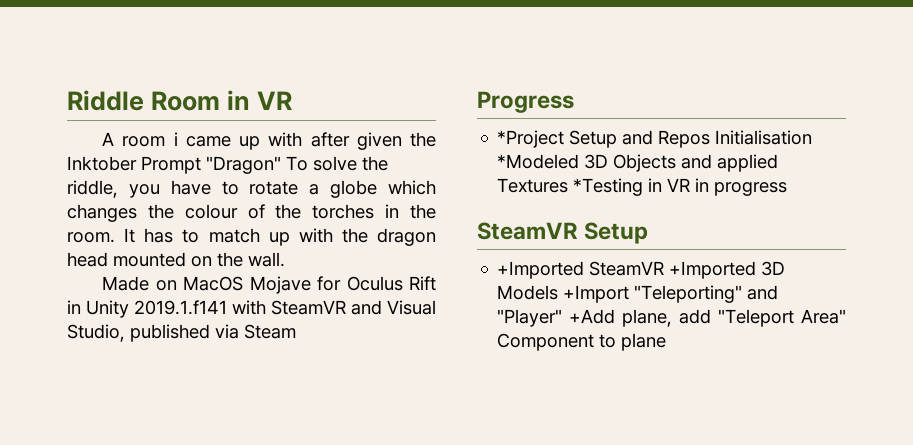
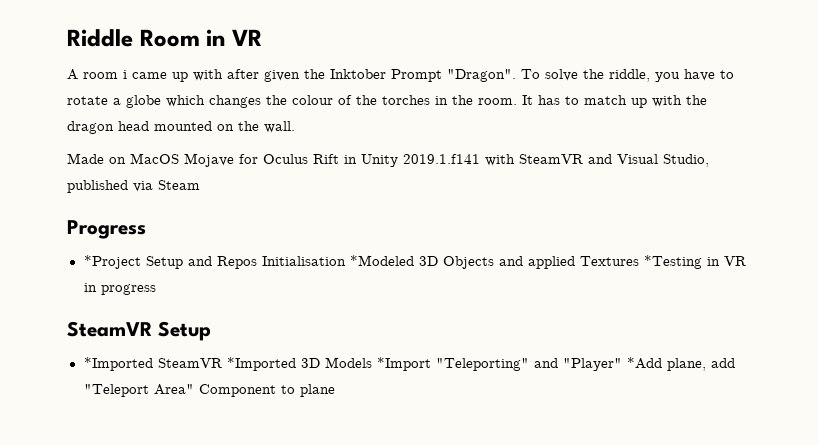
[206,156,281,174] "Dragon" -> [447,69,516,82] "Dragon".
[497,261,757,279] +Imported SteamVR +Imported -> [83,357,296,371] *Imported SteamVR *Imported
[563,285,630,303] +Import -> [376,357,431,371] *Import
[569,309,616,324] +Add -> [626,357,662,369] *Add

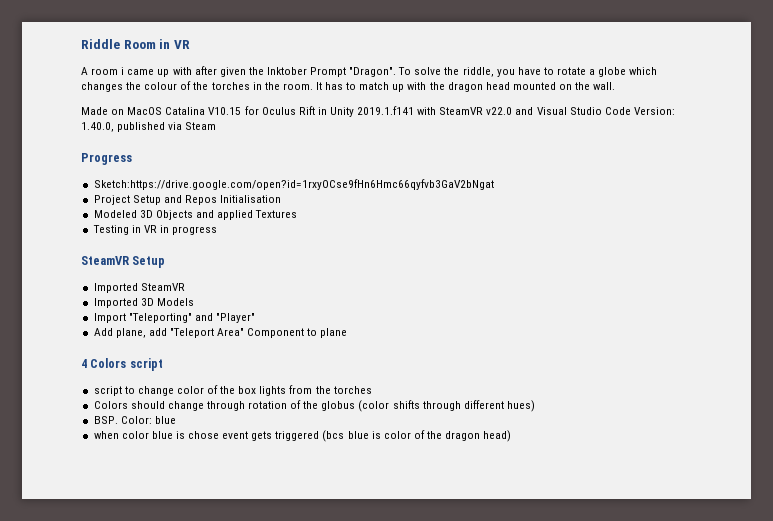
[184,153,234,167] Mojave -> [165,107,242,115] Catalina V10.15
(583, 159) none -> [486,107,513,115] v22.0
[663,154,709,167] Studio, -> [569,107,675,115] [81,122,114,132] Studio Code Version: 1.40.0,
[83,255,141,269] *Project -> [93,179,494,190] [93,195,130,205] Sketch:https://drive.google.com/open?id=1rxyOCse9fHn6Hmc66qyfvb3GaV2bNgat // Project
[349,255,414,266] *Modeled -> [93,210,137,218] // Modeled
[643,255,702,269] *Testing -> [92,225,129,235] // Testing
[83,357,296,371] *Imported SteamVR *Imported -> [93,283,185,293] [93,298,138,308] Imported SteamVR // Imported
[376,357,431,371] *Import -> [93,313,126,323] // Import
[626,357,662,369] *Add -> [93,328,113,336] // Add
(335, 390) none -> [81,358,163,371] [93,385,372,396] [93,400,535,412] [93,416,176,424] [93,430,512,442] // 4 Colors script // script to change color of the box lights from the torches // Colors should change through rotation of the globus (color shifts through different hues) // BSP. Color: blue // when color blue is chose event gets triggered (bcs blue is color of the dragon head)

